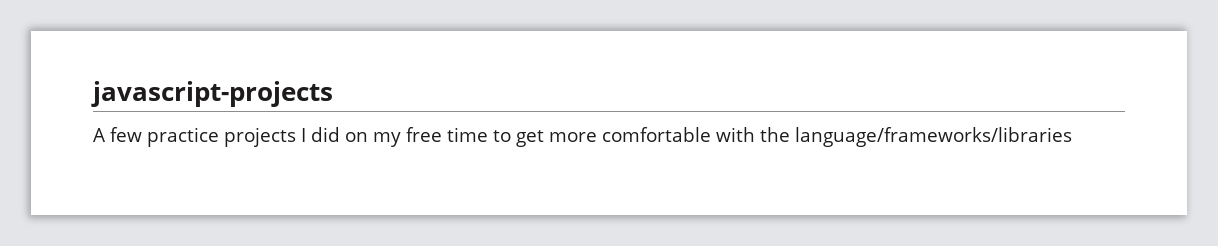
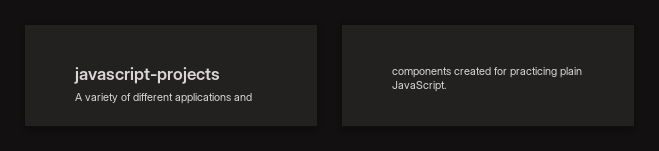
[110,127,1072,147] few practice projects I did on my free time to get more comfortable with the language/frameworks/libraries -> [85,93,252,104] [392,67,582,78] [392,81,446,92] variety of different applications and components created for practicing plain JavaScript.

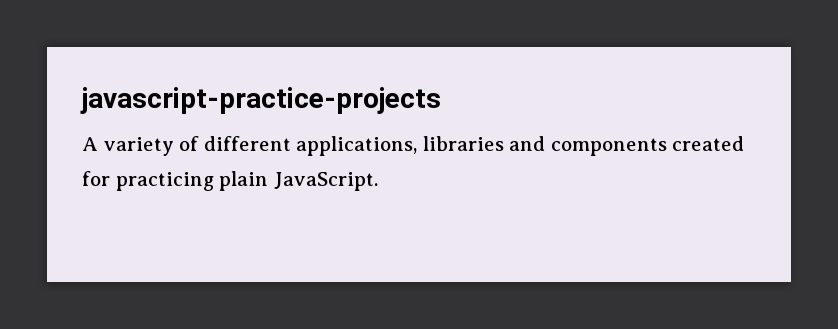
[74,67,220,84] javascript-projects -> [80,87,441,114] javascript-practice-projects
[175,93,231,104] applications -> [296,136,504,156] applications, libraries

